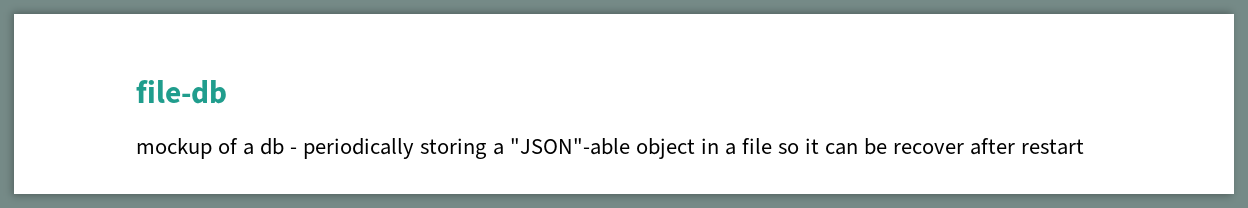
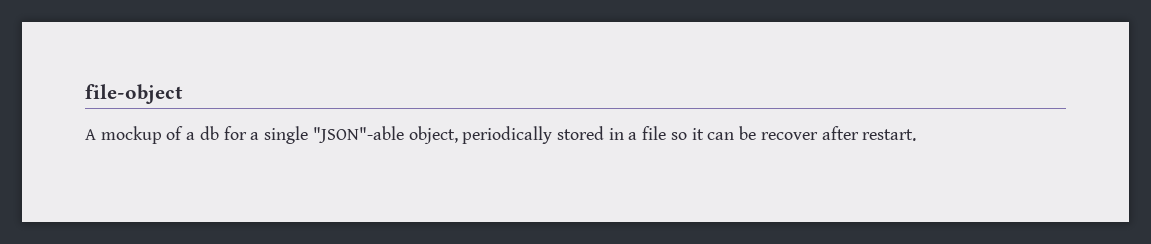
[136,80,227,104] file-db // -> [85,84,183,104] [85,129,96,140] file-object // A
[290,138,695,159] - periodically storing a "JSON"-able object -> [223,126,604,144] for a single "JSON"-able object, periodically stored
[1021,139,1085,155] restart -> [862,129,917,141] restart.

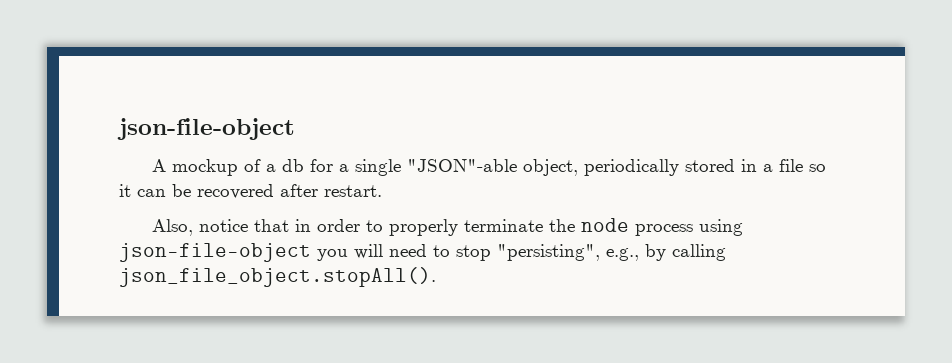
[85,84,183,104] file-object -> [117,118,295,140] json-file-object
[760,132,818,140] recover -> [197,184,274,199] recovered
(917, 135) none -> [152,218,744,236] [119,243,726,262] [119,267,436,287] // Also, notice that in order to properly terminate the node process using json-file-object you will need to stop "persisting", e.g., by calling json_file_object.stopAll().

